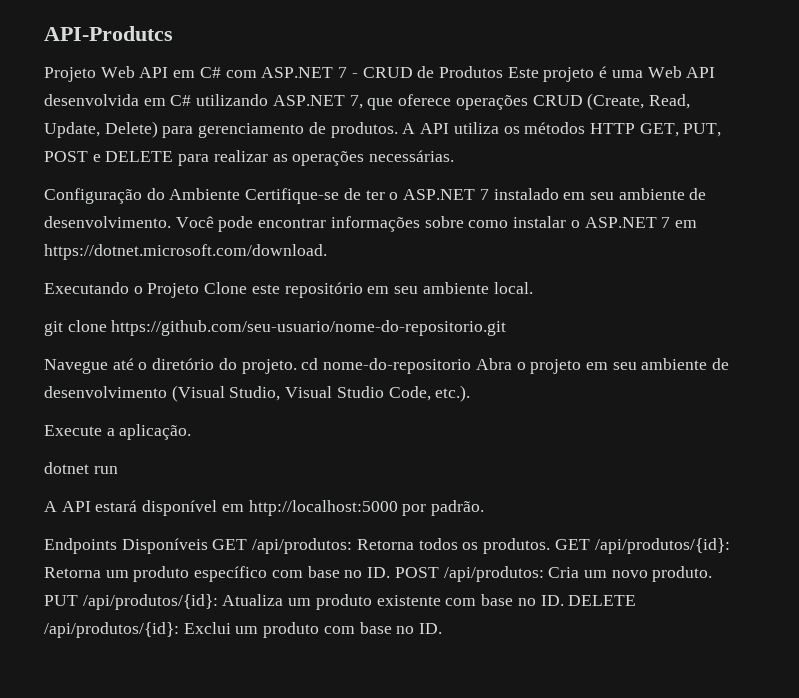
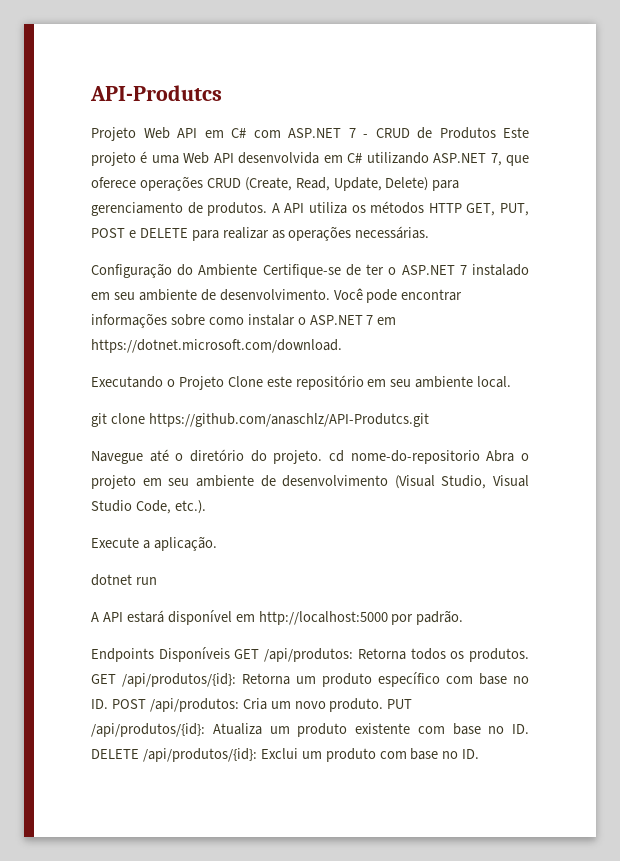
[111,320,507,336] https://github.com/seu-usuario/nome-do-repositorio.git -> [148,413,429,427] https://github.com/anaschlz/API-Produtcs.git

